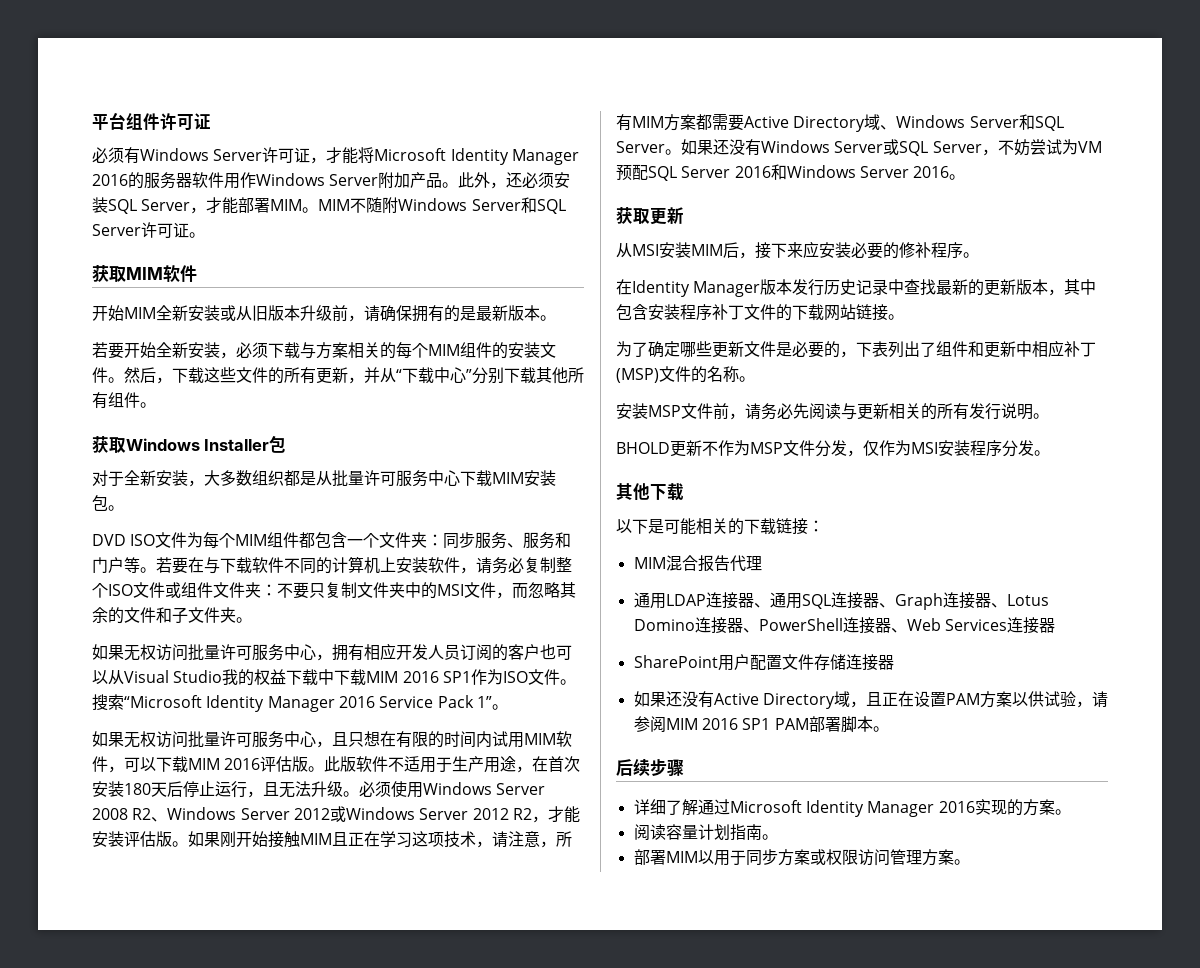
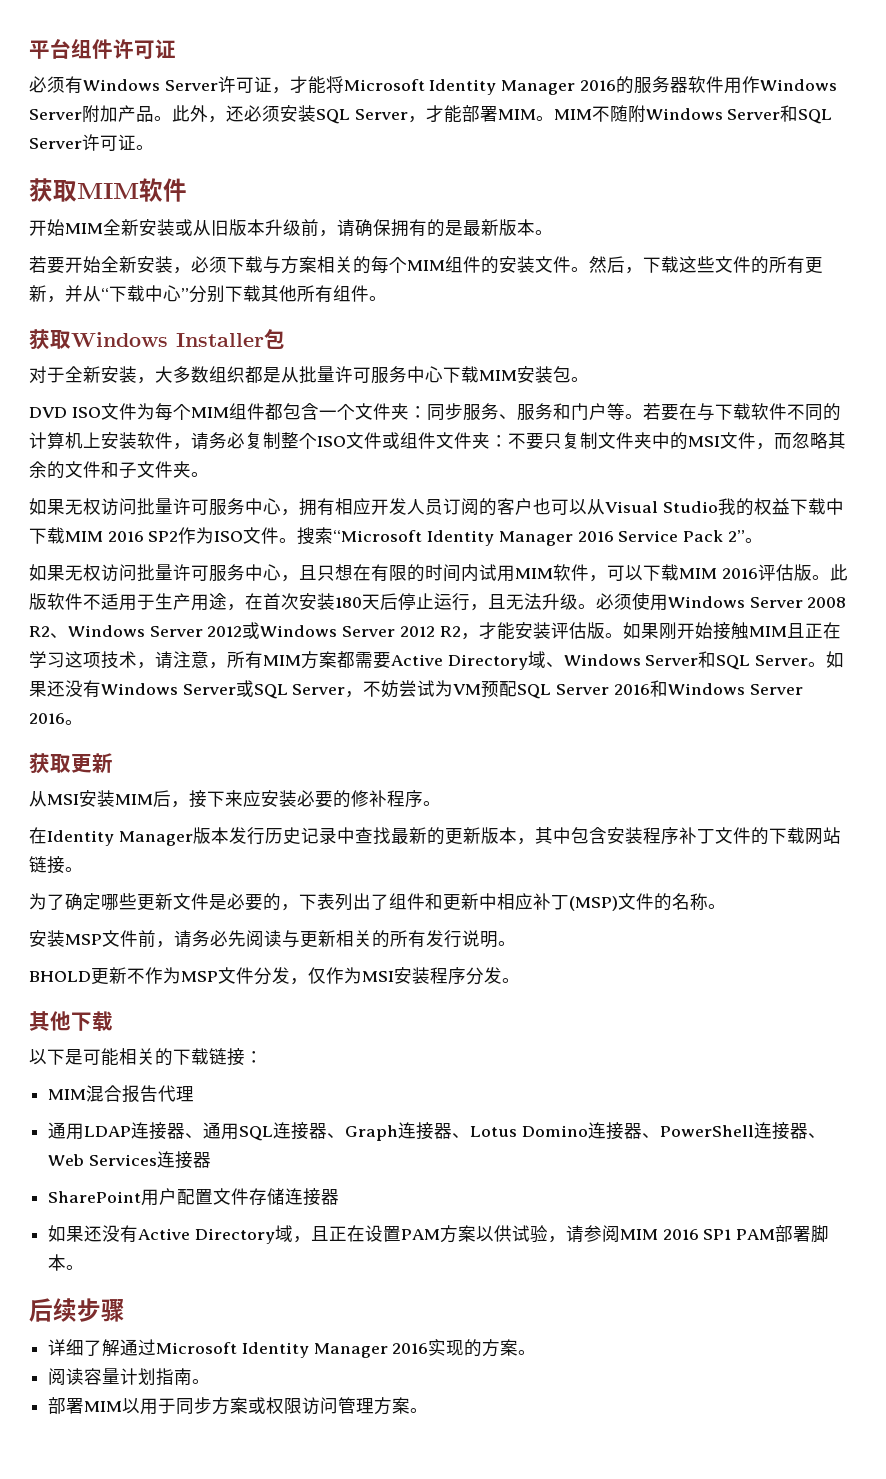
[442,671,471,683] SP1 -> [148,531,179,542] SP2
[476,696,492,708] 1” -> [727,530,745,542] 2”

